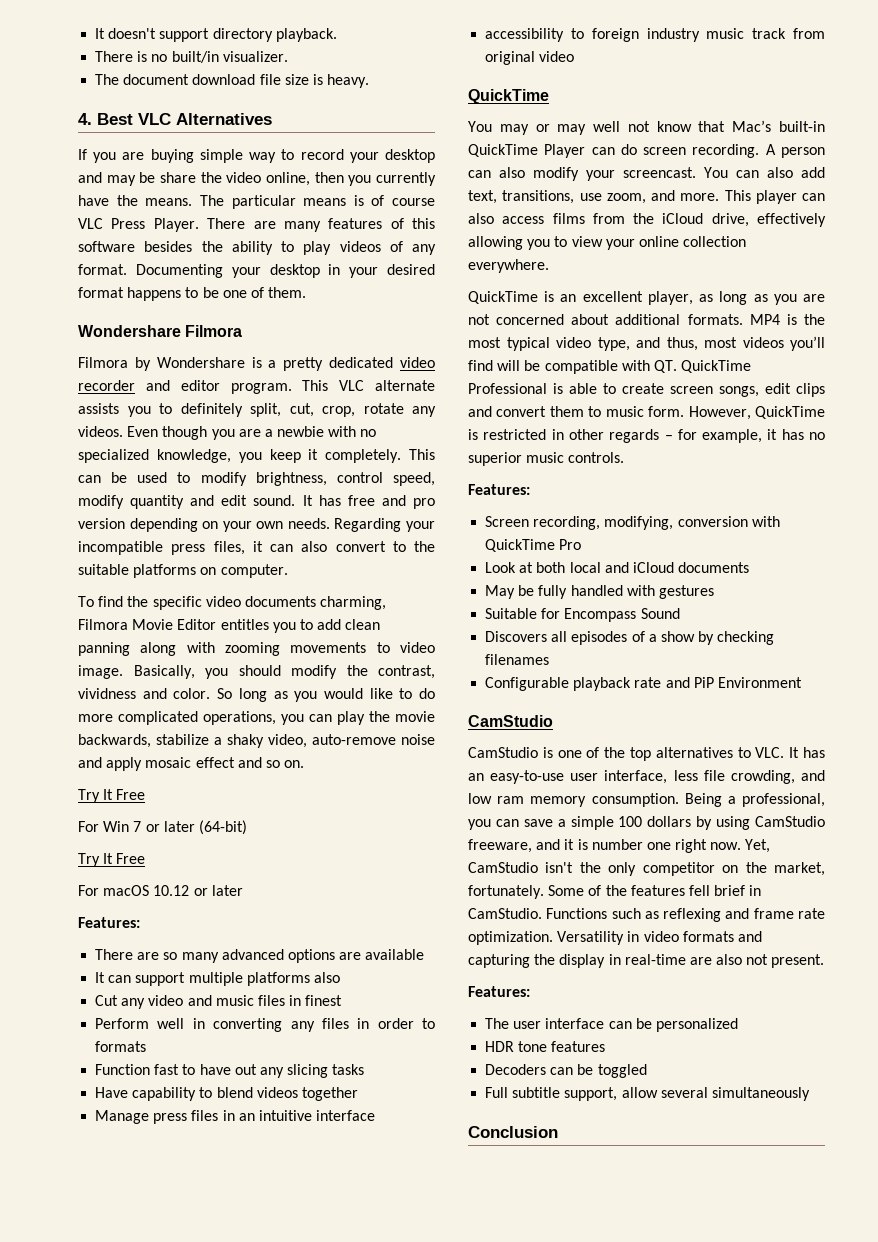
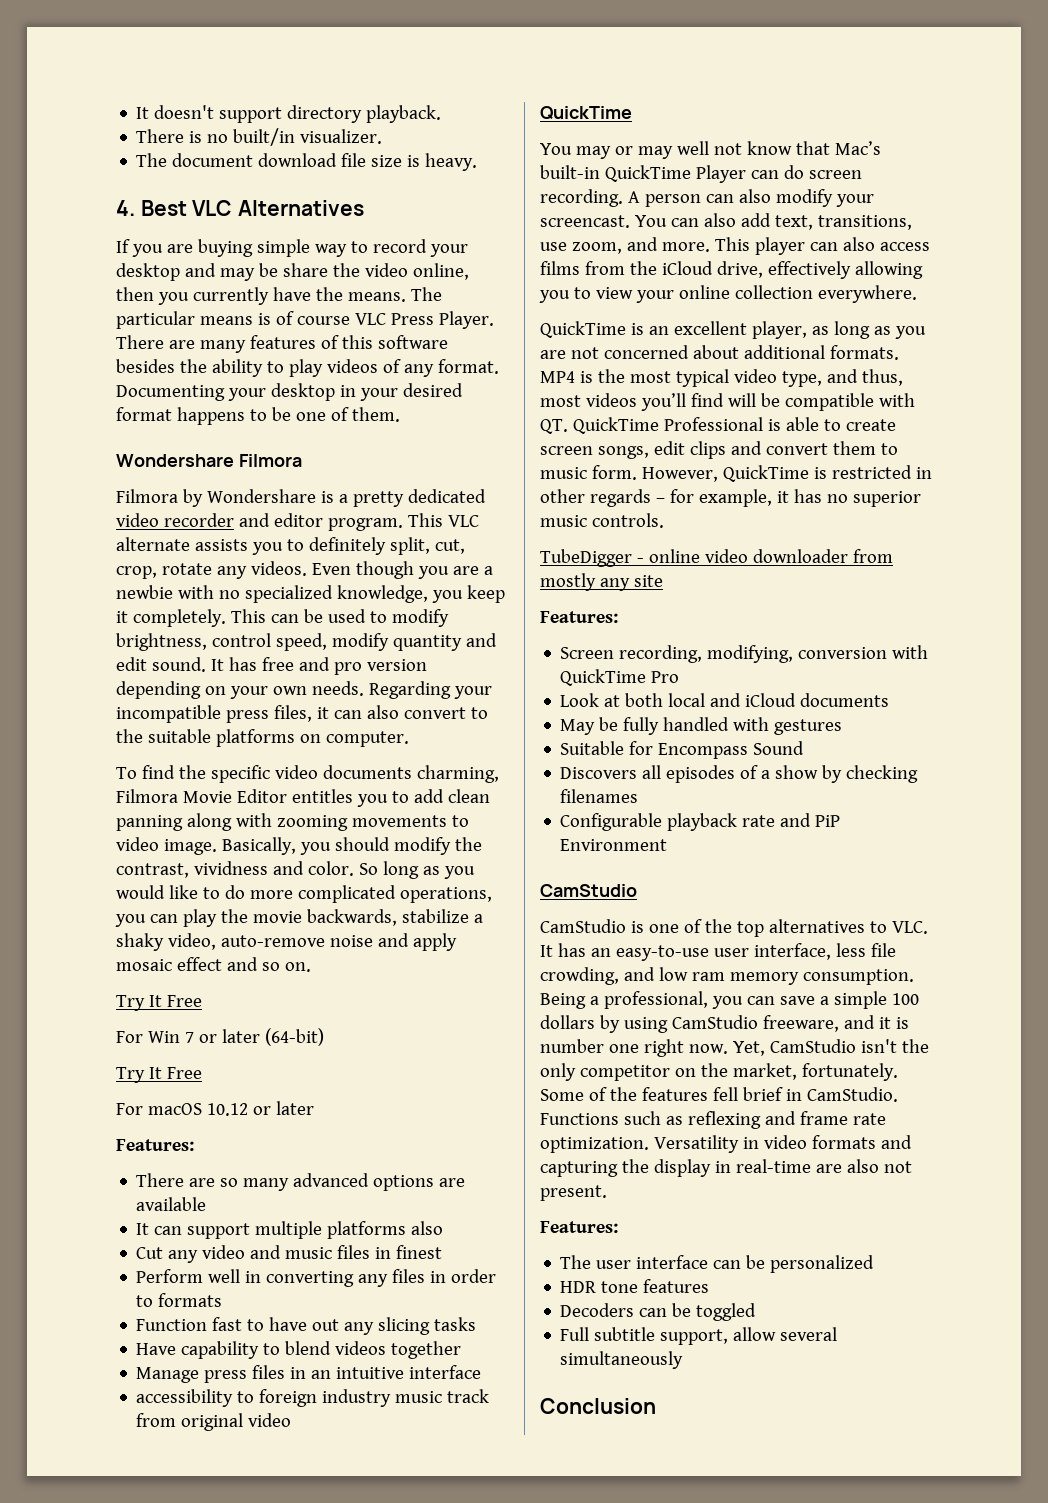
(625, 457) none -> [540,549,893,567] [540,573,663,591] // TubeDigger - online video downloader from mostly any site

